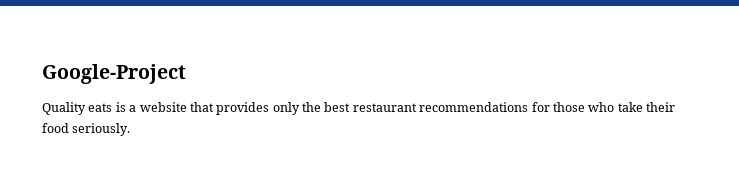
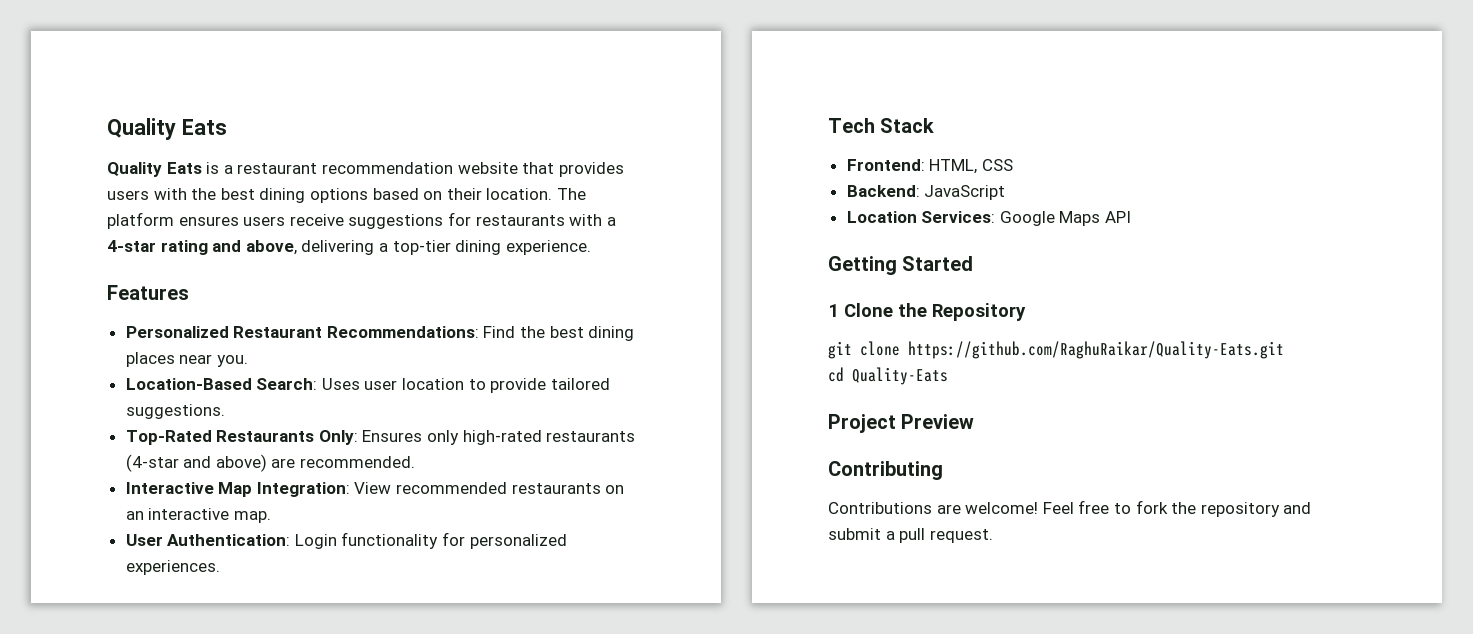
[42,64,186,84] [42,102,113,115] Google-Project // Quality eats -> [107,118,227,140] [107,162,202,177] Quality Eats // Quality Eats
(137, 108) none -> [237,162,453,174] restaurant recommendation
[272,102,675,115] [42,123,131,136] only the best restaurant recommendations for those who take their food seriously. -> [107,188,586,203] [107,212,616,229] [107,240,591,255] [107,285,189,300] [125,326,635,341] [125,352,248,367] [125,378,610,393] [125,404,225,419] [125,430,636,445] [125,454,416,472] [125,482,625,497] [125,508,271,523] [125,532,567,549] [125,560,220,575] [828,118,935,133] [846,159,1013,174] [846,185,1006,200] [846,211,1132,226] [828,256,974,275] [828,303,1026,321] [828,341,1284,359] [828,367,948,385] [828,414,975,433] [828,461,943,480] [828,500,1312,517] [828,528,993,543] users with the best dining options based on their location. The platform ensures users receive suggestions for restaurants with a 4-star rating and above, delivering a top-tier dining experience. // Features // Personalized Restaurant Recommendations: Find the best dining places near you. // Location-Based Search: Uses user location to provide tailored suggestions. // Top-Rated Restaurants Only: Ensures only high-rated restaurants (4-star and above) are recommended. // Interactive Map Integration: View recommended restaurants on an interactive map. // User Authentication: Login functionality for personalized experiences. // Tech Stack // Frontend: HTML, CSS // Backend: JavaScript // Location Services: Google Maps API // Getting Started // 1 Clone the Repository // git clone https://github.com/RaghuRaikar/Quality-Eats.git // cd Quality-Eats // Project Preview // Contributing // Contributions are welcome! Feel free to fork the repository and submit a pull request.

